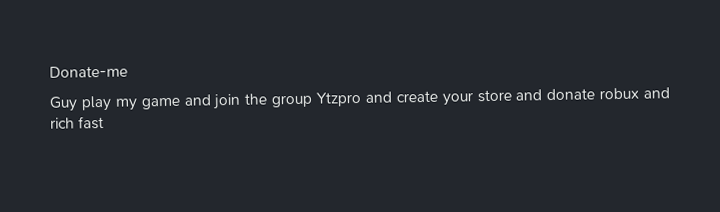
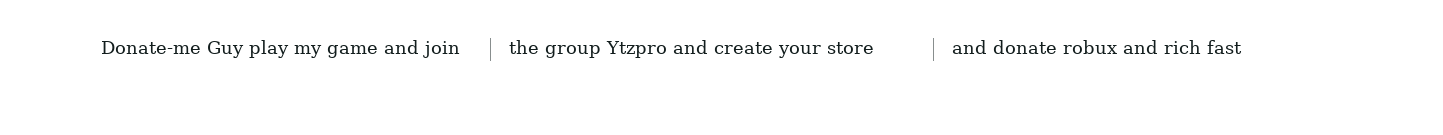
(128, 71) // -> (202, 47) none

